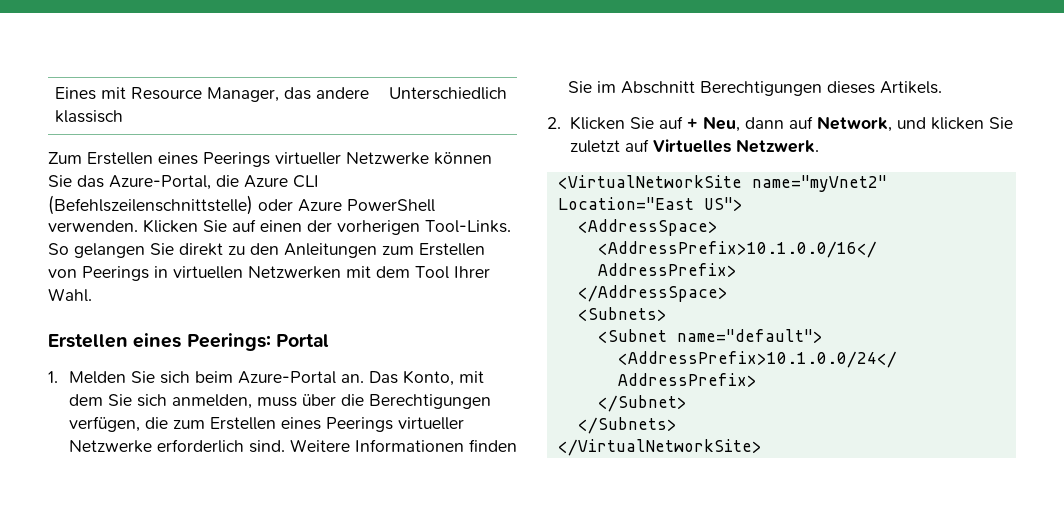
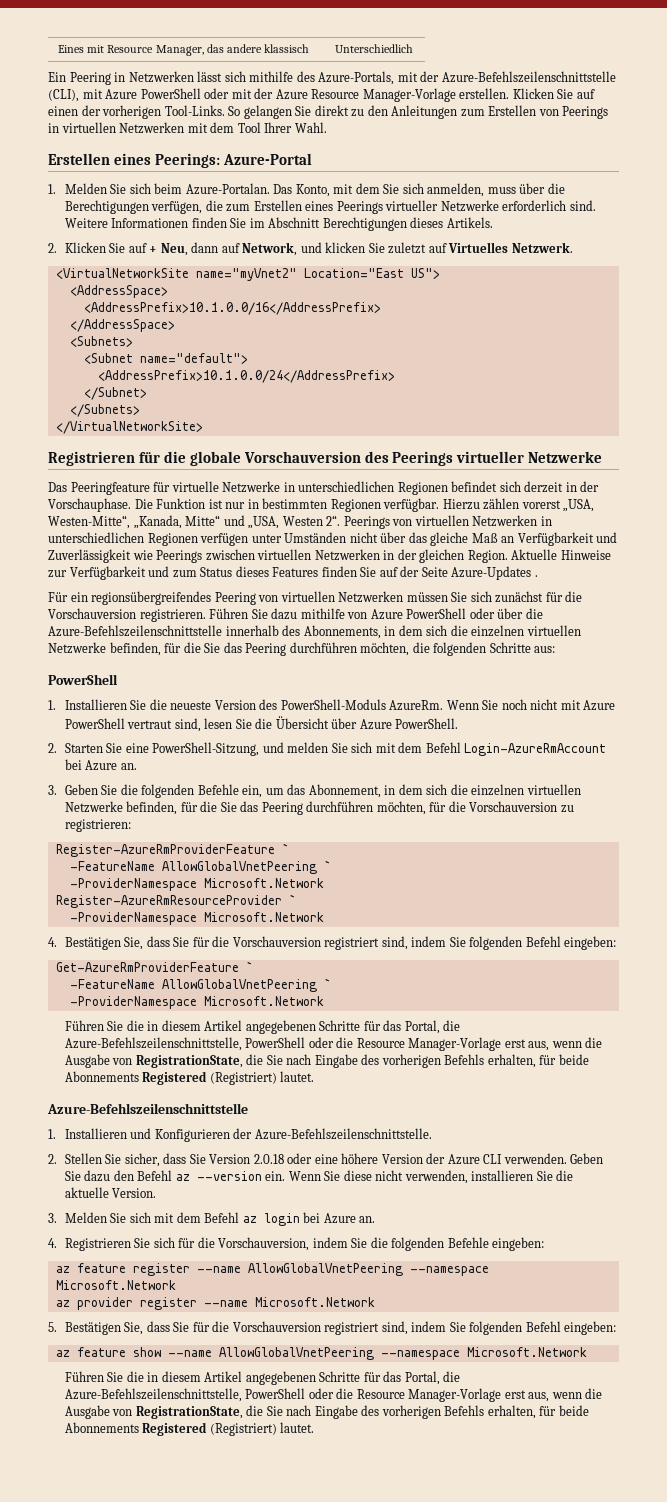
[48,152,492,167] [48,175,319,190] [48,195,435,215] [48,220,138,232] Zum Erstellen eines Peerings virtueller Netzwerke können Sie das Azure-Portal, die Azure CLI (Befehlszeilenschnittstelle) oder Azure PowerShell verwenden. -> [48,71,616,85] [48,88,510,102] Ein Peering in Netzwerken lässt sich mithilfe des Azure-Portals, mit der Azure-Befehlszeilenschnittstelle (CLI), mit Azure PowerShell oder mit der Azure Resource Manager-Vorlage erstellen.
[275,334,329,347] Portal -> [222,153,312,165] Azure-Portal
[237,371,364,384] Azure-Portal an. -> [185,183,270,195] Azure-Portalan.
(762, 447) none -> [48,451,603,466] [48,481,600,495] [48,498,595,512] [48,515,552,529] [48,532,618,546] [48,549,611,563] [48,566,538,580] [48,591,583,605] [48,608,543,622] [48,625,581,639] [48,642,556,656] [48,674,118,685] [48,699,616,711] [64,716,459,732] [48,742,607,756] [64,759,137,771] [48,784,581,798] [64,801,574,815] [64,819,131,832] [55,843,289,857] [69,860,331,874] [69,878,324,891] [55,894,296,908] [69,912,324,925] [48,936,617,950] [55,961,253,972] [69,978,331,992] [69,996,324,1009] [64,1020,461,1034] [64,1037,603,1051] [64,1054,589,1068] [64,1071,315,1085] [47,1103,248,1114] [48,1128,432,1142] [48,1153,604,1167] [64,1170,574,1184] [64,1187,157,1198] [48,1212,376,1226] [48,1237,545,1251] [55,1263,489,1276] [55,1280,176,1290] [55,1297,375,1310] [48,1321,617,1335] [55,1347,587,1360] [64,1371,461,1385] [64,1388,603,1402] [64,1405,589,1419] [64,1422,315,1436] // Registrieren für die globale Vorschauversion des Peerings virtueller Netzwerke // Das Peeringfeature für virtuelle Netzwerke in unterschiedlichen Regionen befindet sich derzeit in der Vorschauphase. Die Funktion ist nur in bestimmten Regionen verfügbar. Hierzu zählen vorerst „USA, Westen-Mitte“, „Kanada, Mitte“ und „USA, Westen 2“. Peerings von virtuellen Netzwerken in unterschiedlichen Regionen verfügen unter Umständen nicht über das gleiche Maß an Verfügbarkeit und Zuverlässigkeit wie Peerings zwischen virtuellen Netzwerken in der gleichen Region. Aktuelle Hinweise zur Verfügbarkeit und zum Status dieses Features finden Sie auf der Seite Azure-Updates . // Für ein regionsübergreifendes Peering von virtuellen Netzwerken müssen Sie sich zunächst für die Vorschauversion registrieren. Führen Sie dazu mithilfe von Azure PowerShell oder über die Azure-Befehlszeilenschnittstelle innerhalb des Abonnements, in dem sich die einzelnen virtuellen Netzwerke befinden, für die Sie das Peering durchführen möchten, die folgenden Schritte aus: // PowerShell // 1. Installieren Sie die neueste Version des PowerShell-Moduls AzureRm. Wenn Sie noch nicht mit Azure PowerShell vertraut sind, lesen Sie die Übersicht über Azure PowerShell. // 2. Starten Sie eine PowerShell-Sitzung, und melden Sie sich mit dem Befehl Login-AzureRmAccount bei Azure an. // 3. Geben Sie die folgenden Befehle ein, um das Abonnement, in dem sich die einzelnen virtuellen Netzwerke befinden, für die Sie das Peering durchführen möchten, für die Vorschauversion zu registrieren: // Register-AzureRmProviderFeature ` // -FeatureName AllowGlobalVnetPeering ` // -ProviderNamespace Microsoft.Network // Register-AzureRmResourceProvider ` // -ProviderNamespace Microsoft.Network // 4. Bestätigen Sie, dass Sie für die Vorschauversion registriert sind, indem Sie folgenden Befehl eingeben: // Get-AzureRmProviderFeature ` // -FeatureName AllowGlobalVnetPeering ` // -ProviderNamespace Microsoft.Network // Führen Sie die in diesem Artikel angegebenen Schritte für das Portal, die Azure-Befehlszeilenschnittstelle, PowerShell oder die Resource Manager-Vorlage erst aus, wenn die Ausgabe von RegistrationState, die Sie nach Eingabe des vorherigen Befehls erhalten, für beide Abonnements Registered (Registriert) lautet. // Azure-Befehlszeilenschnittstelle // 1. Installieren und Konfigurieren der Azure-Befehlszeilenschnittstelle. // 2. Stellen Sie sicher, dass Sie Version 2.0.18 oder eine höhere Version der Azure CLI verwenden. Geben Sie dazu den Befehl az --version ein. Wenn Sie diese nicht verwenden, installieren Sie die aktuelle Version. // 3. Melden Sie sich mit dem Befehl az login bei Azure an. // 4. Registrieren Sie sich für die Vorschauversion, indem Sie die folgenden Befehle eingeben: // az feature register --name AllowGlobalVnetPeering --namespace Microsoft.Network // az provider register --name Microsoft.Network // 5. Bestätigen Sie, dass Sie für die Vorschauversion registriert sind, indem Sie folgenden Befehl eingeben: // az feature show --name AllowGlobalVnetPeering --namespace Microsoft.Network // Führen Sie die in diesem Artikel angegebenen Schritte für das Portal, die Azure-Befehlszeilenschnittstelle, PowerShell oder die Resource Manager-Vorlage erst aus, wenn die Ausgabe von RegistrationState, die Sie nach Eingabe des vorherigen Befehls erhalten, für beide Abonnements Registered (Registriert) lautet.

